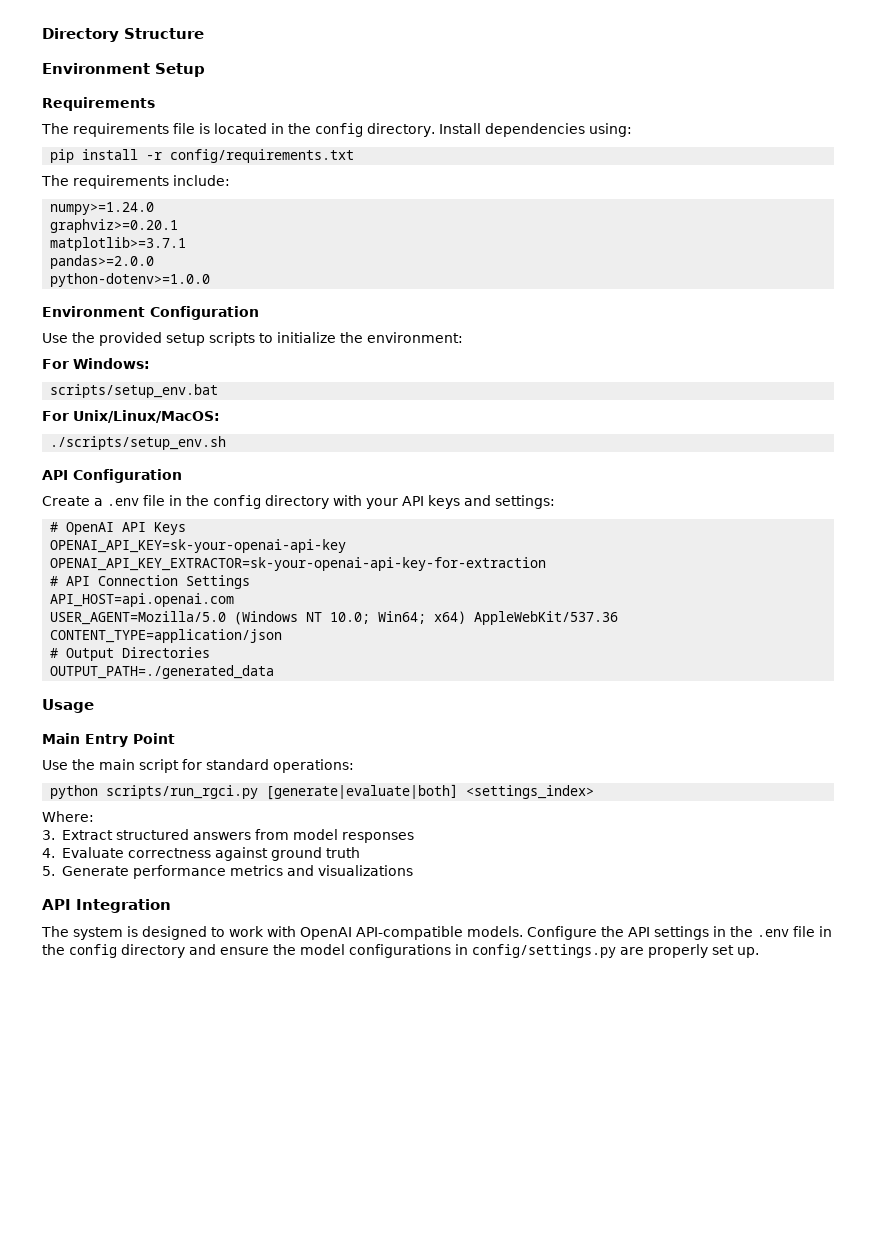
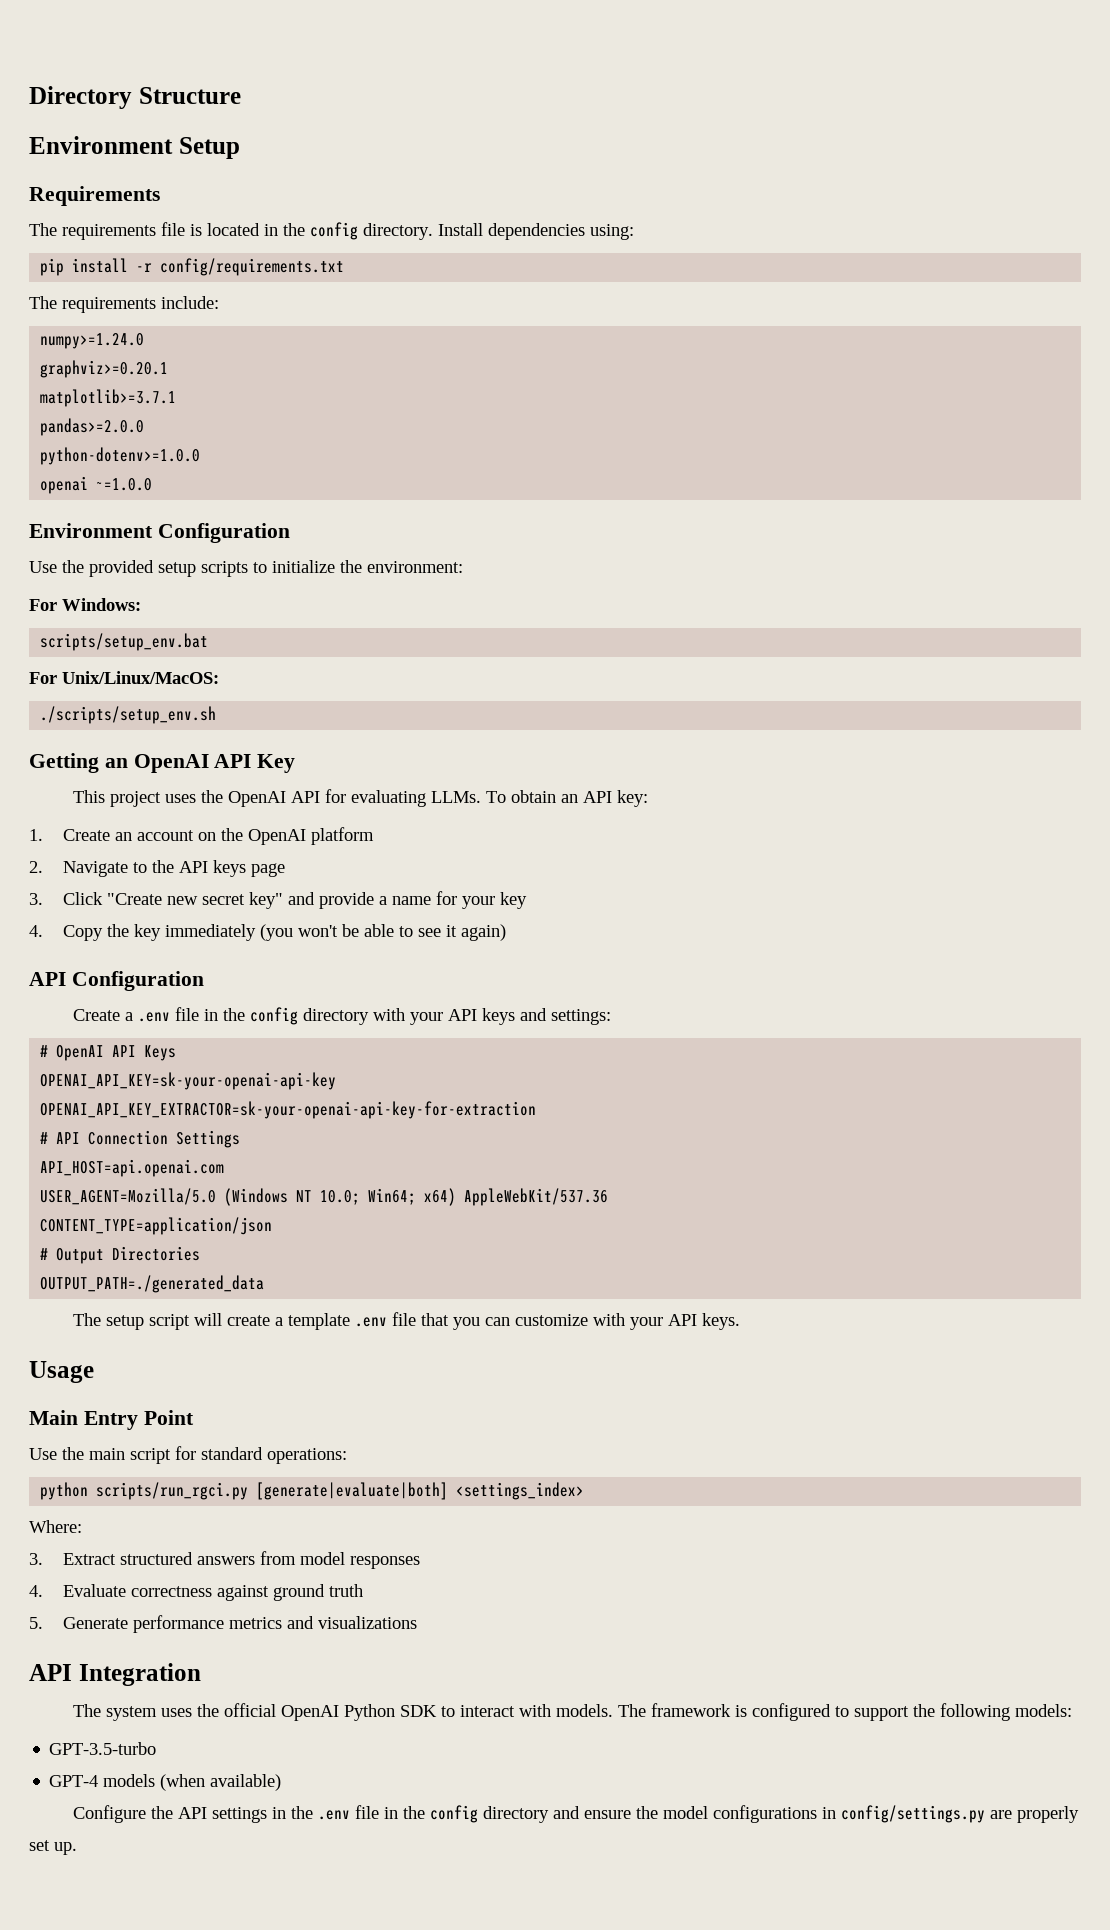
(211, 280) none -> [40,476,153,494] // openai ~=1.0.0
(227, 443) none -> [29,753,296,773] [73,789,649,807] [29,827,374,845] [29,860,285,877] [29,891,527,909] [29,924,506,941] // Getting an OpenAI API Key // This project uses the OpenAI API for evaluating LLMs. To obtain an API key: // 1. Create an account on the OpenAI platform // 2. Navigate to the API keys page // 3. Click "Create new secret key" and provide a name for your key // 4. Copy the key immediately (you won't be able to see it again)
(275, 672) none -> [73,1312,741,1330] // The setup script will create a template .env file that you can customize with your API keys.
[127,926,523,940] is designed to work with OpenAI API-compatible models. -> [161,1703,1073,1721] [49,1742,157,1755] [49,1774,282,1791] uses the official OpenAI Python SDK to interact with models. The framework is configured to support the following models: // GPT-3.5-turbo // GPT-4 models (when available) //

